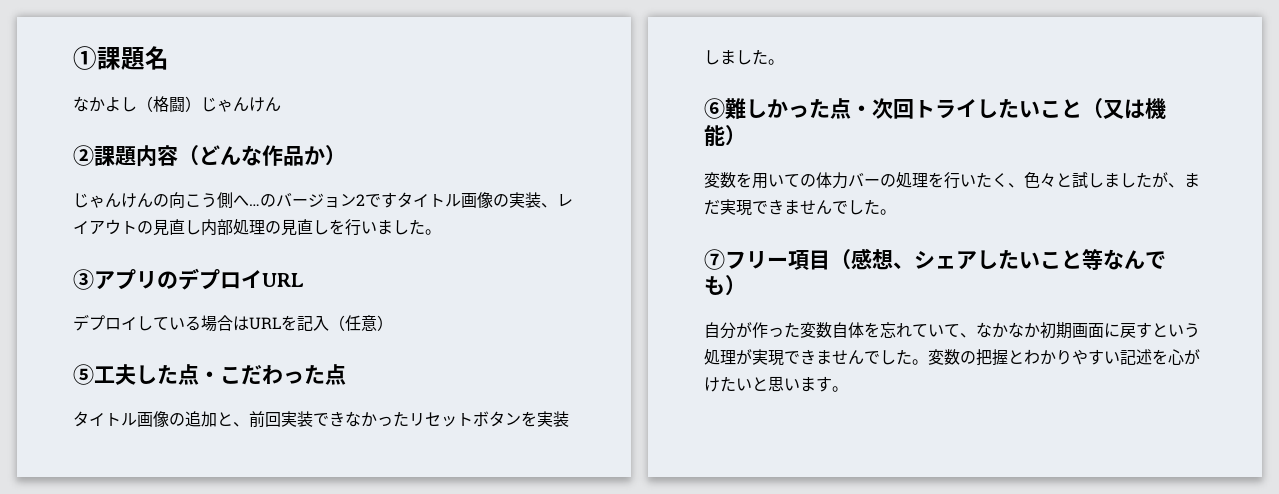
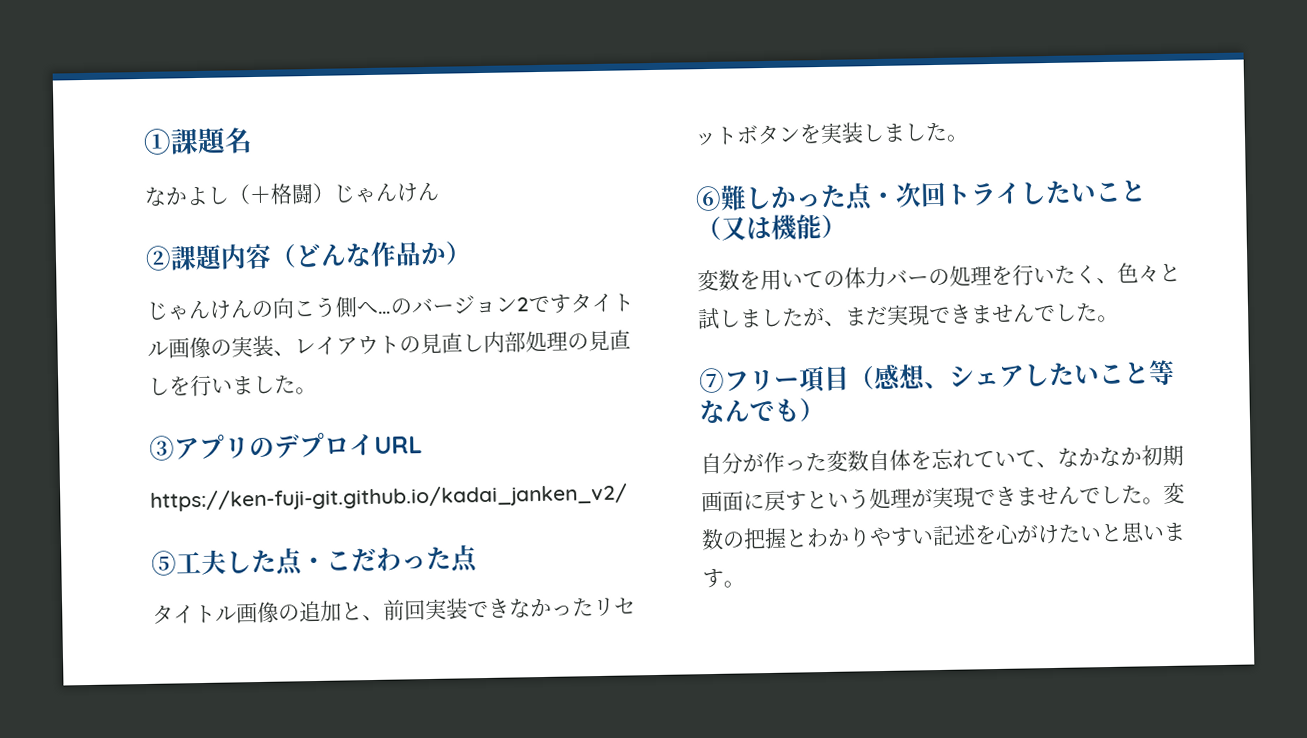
(153, 104) none -> [249,185,272,205] ＋
[73,314,393,332] デプロイしている場合はURLを記入（任意） -> [150,483,628,512] https://ken-fuji-git.github.io/kadai_janken_v2/

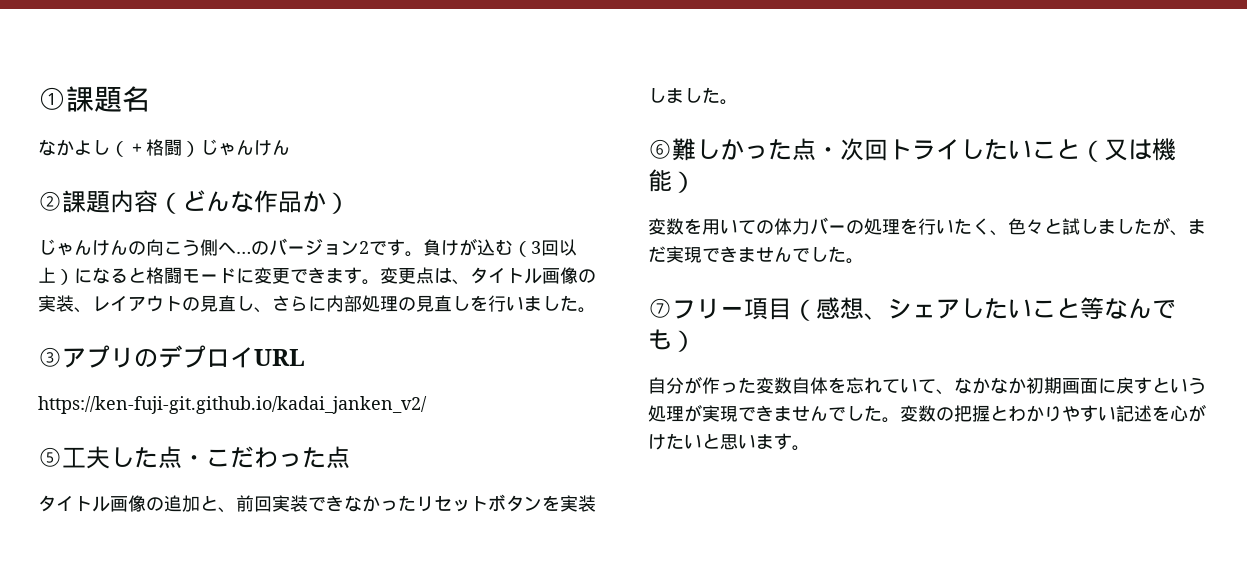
(572, 304) none -> [405,238,577,257] [38,267,470,285] 。負けが込む（3回以上）になると格闘モードに変更できます。変更点は、
(484, 343) none -> [254,295,326,313] 、さらに

